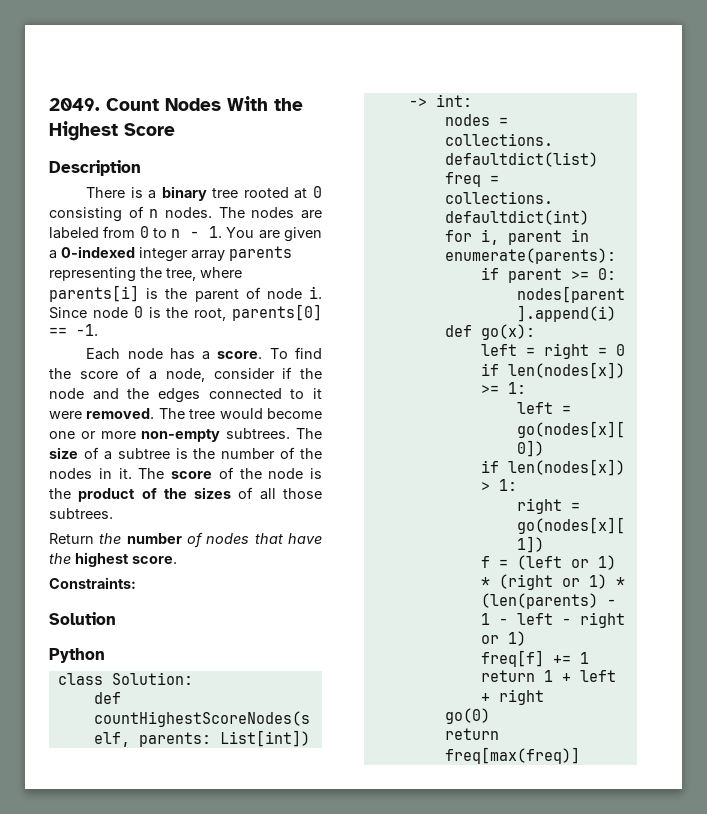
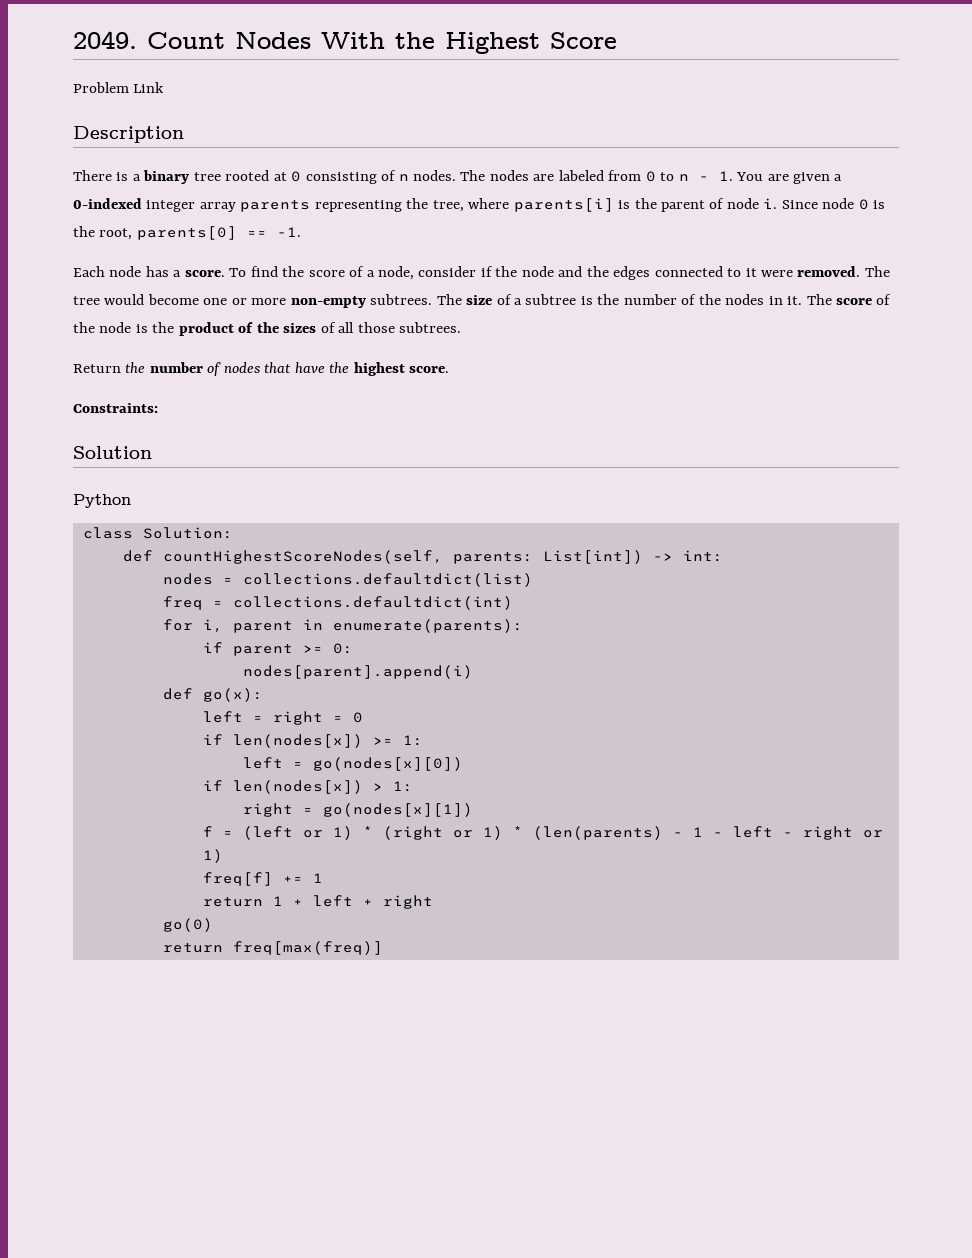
(175, 129) none -> [73,82,165,93] // Problem Link

